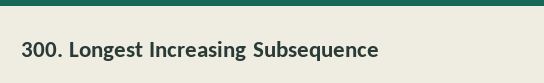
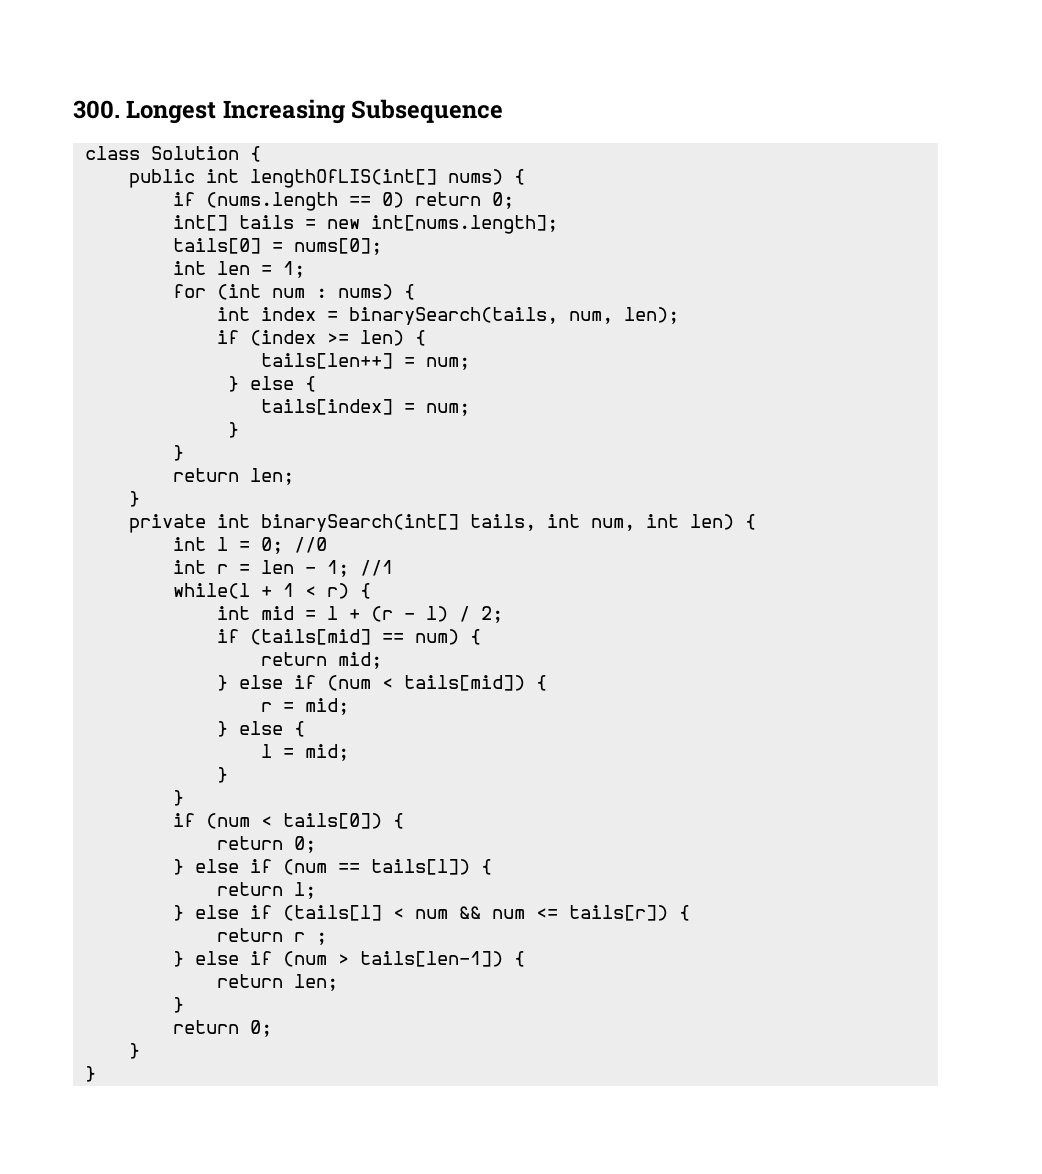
(379, 51) none -> [85,146,262,162] [129,169,526,188] [173,192,515,211] [173,215,559,234] [173,238,383,255] [173,261,306,278] [173,284,416,300] [217,307,680,325] [217,330,427,346] [261,353,471,370] [228,376,317,392] [261,399,471,416] [228,422,240,438] [173,445,185,461] [173,468,295,485] [129,491,141,507] [129,514,757,533] [173,537,328,554] [173,560,394,577] [173,583,372,599] [217,606,504,623] [217,629,482,645] [261,652,383,669] [217,675,548,691] [261,698,350,715] [217,721,306,737] [261,744,350,761] [217,767,229,783] [173,790,185,806] [173,813,405,829] [217,836,317,853] [173,859,493,875] [217,882,317,899] [173,905,691,921] [217,928,328,945] [173,951,526,967] [217,974,339,991] [173,997,185,1013] [173,1020,273,1037] [129,1043,141,1059] [85,1066,97,1082] // class Solution { // public int lengthOfLIS(int[] nums) { // if (nums.length == 0) return 0; // int[] tails = new int[nums.length]; // tails[0] = nums[0]; // int len = 1; // for (int num : nums) { // int index = binarySearch(tails, num, len); // if (index >= len) { // tails[len++] = num; // } else { // tails[index] = num; // } // } // return len; // } // private int binarySearch(int[] tails, int num, int len) { // int l = 0; //0 // int r = len - 1; //1 // while(l + 1 < r) { // int mid = l + (r - l) / 2; // if (tails[mid] == num) { // return mid; // } else if (num < tails[mid]) { // r = mid; // } else { // l = mid; // } // } // if (num < tails[0]) { // return 0; // } else if (num == tails[l]) { // return l; // } else if (tails[l] < num && num <= tails[r]) { // return r ; // } else if (num > tails[len-1]) { // return len; // } // return 0; // } // }

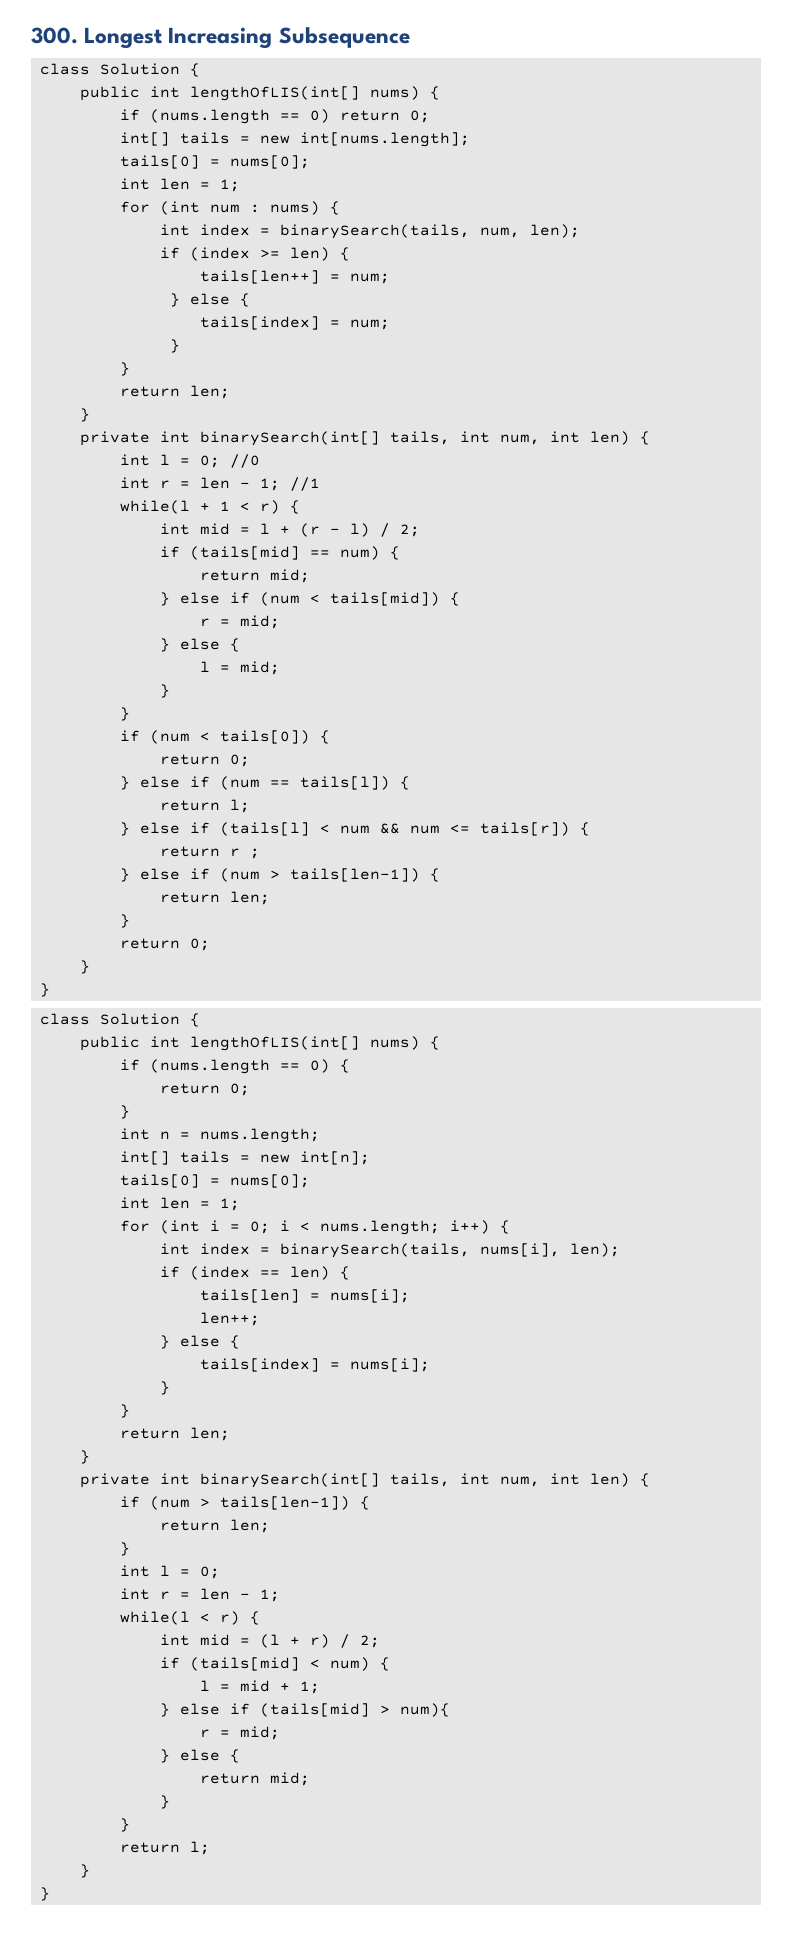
(97, 1074) none -> [39,1013,200,1027] [79,1036,440,1051] [119,1059,350,1074] [159,1083,250,1096] [119,1105,130,1119] [119,1128,320,1143] [119,1151,370,1165] [119,1174,310,1188] [119,1197,240,1211] [119,1220,510,1235] [159,1243,620,1258] [159,1266,350,1280] [199,1289,410,1303] [199,1312,260,1326] [159,1335,240,1349] [199,1358,430,1372] [159,1381,170,1395] [119,1404,130,1418] [119,1427,230,1441] [79,1450,90,1464] [79,1473,650,1488] [119,1496,370,1510] [159,1519,270,1533] [119,1542,130,1556] [119,1565,220,1579] [119,1588,280,1602] [119,1611,260,1625] [159,1634,380,1648] [159,1657,390,1671] [199,1680,320,1694] [159,1703,450,1717] [199,1726,280,1740] [159,1749,240,1763] [199,1772,310,1786] [159,1795,170,1809] [119,1818,130,1832] [119,1841,210,1855] [79,1864,90,1878] [39,1887,50,1901] // class Solution { // public int lengthOfLIS(int[] nums) { // if (nums.length == 0) { // return 0; // } // int n = nums.length; // int[] tails = new int[n]; // tails[0] = nums[0]; // int len = 1; // for (int i = 0; i < nums.length; i++) { // int index = binarySearch(tails, nums[i], len); // if (index == len) { // tails[len] = nums[i]; // len++; // } else { // tails[index] = nums[i]; // } // } // return len; // } // private int binarySearch(int[] tails, int num, int len) { // if (num > tails[len-1]) { // return len; // } // int l = 0; // int r = len - 1; // while(l < r) { // int mid = (l + r) / 2; // if (tails[mid] < num) { // l = mid + 1; // } else if (tails[mid] > num){ // r = mid; // } else { // return mid; // } // } // return l; // } // }

